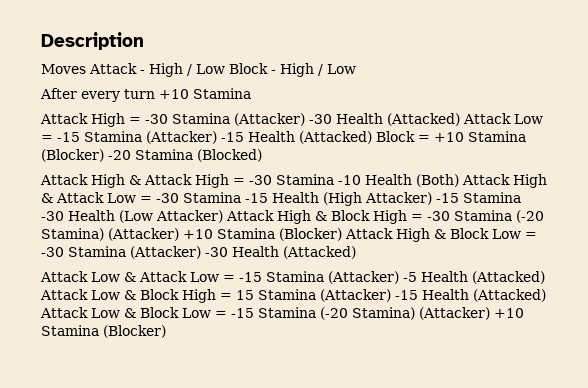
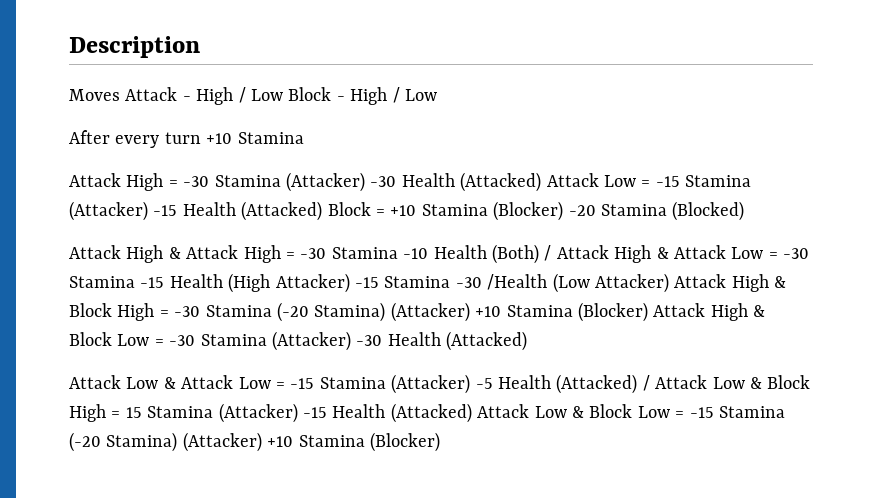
(459, 180) none -> [544,245,552,261] /
[68,210,115,221] Health -> [487,274,548,290] /Health
(545, 277) none -> [642,375,650,391] /

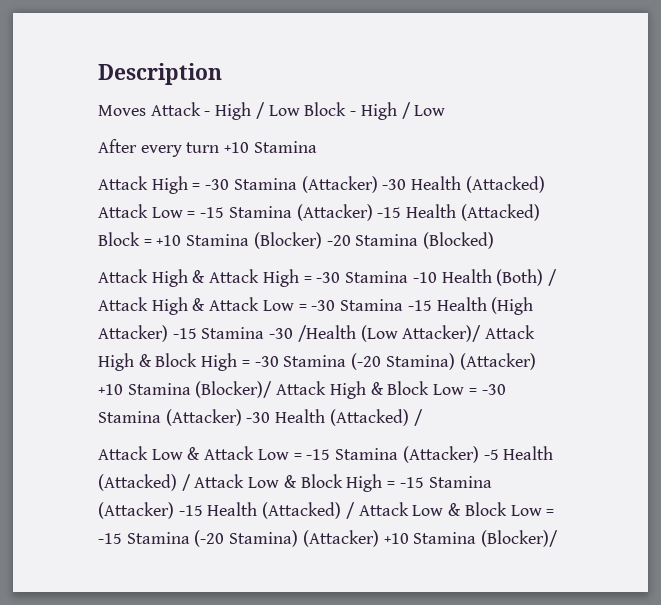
[594,273,669,293] Attacker) -> [402,325,482,342] Attacker)/
[578,302,648,322] (Blocker) -> [195,381,273,398] (Blocker)/
(528, 341) none -> [413,409,423,426] /
[125,403,472,423] 15 Stamina (Attacker) -15 Health (Attacked) -> [399,476,492,488] [98,502,355,519] -15 Stamina (Attacker) -15 Health (Attacked) /
[370,432,440,452] (Blocker) -> [481,530,559,547] (Blocker)/

